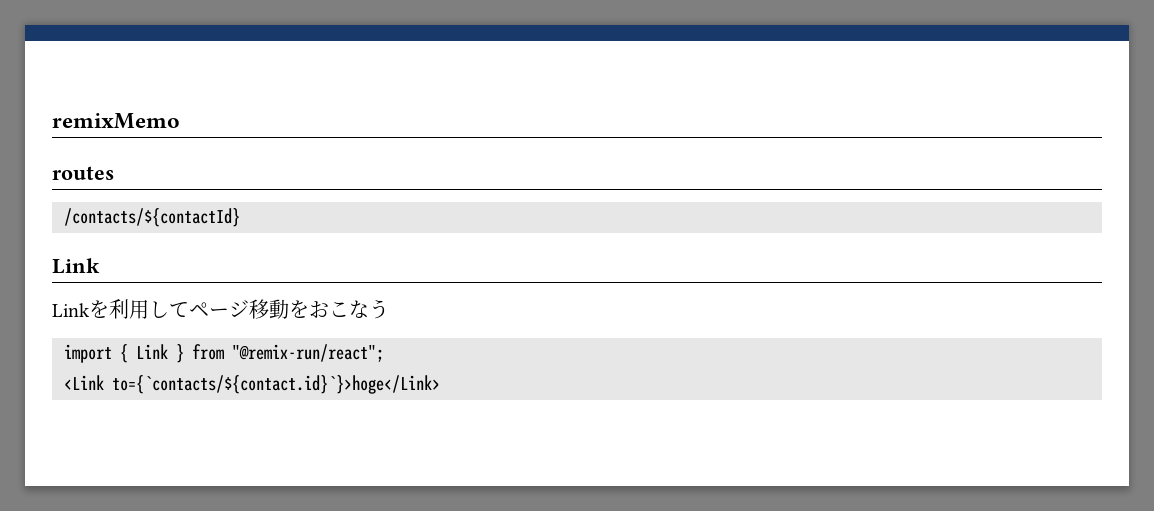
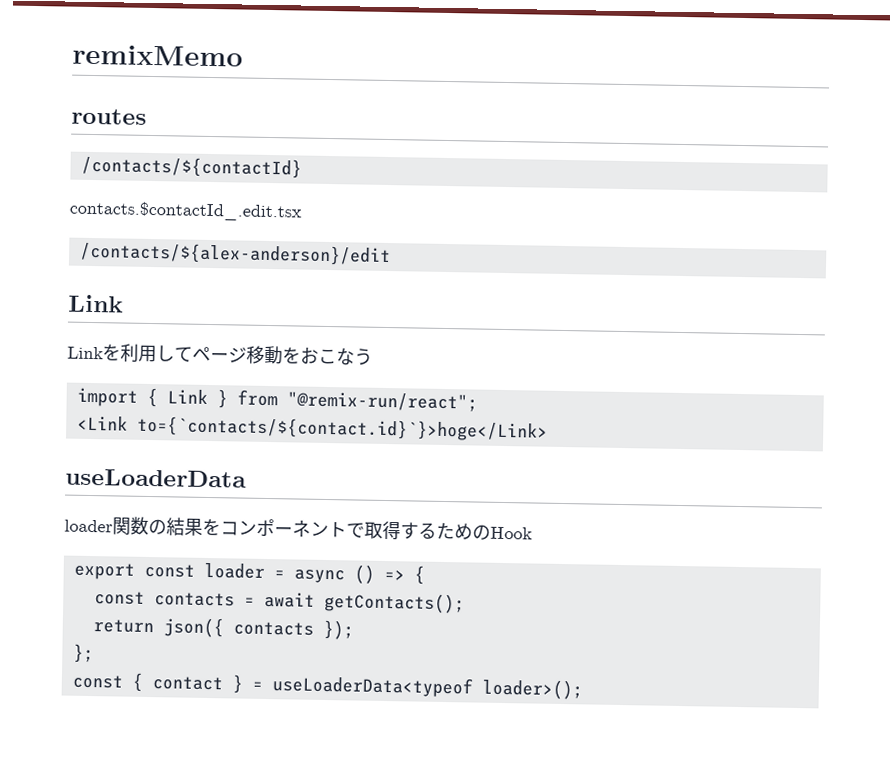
(240, 217) none -> [69,200,302,222] [78,241,391,267] // contacts.$contactId_.edit.tsx // /contacts/${alex-anderson}/edit
(440, 384) none -> [65,468,247,488] [64,516,533,540] [73,562,425,585] [93,591,465,614] [92,617,354,640] [72,643,94,664] [71,672,583,700] // useLoaderData // loader関数の結果をコンポーネントで取得するためのHook // export const loader = async () => { // const contacts = await getContacts(); // return json({ contacts }); // }; // const { contact } = useLoaderData<typeof loader>();

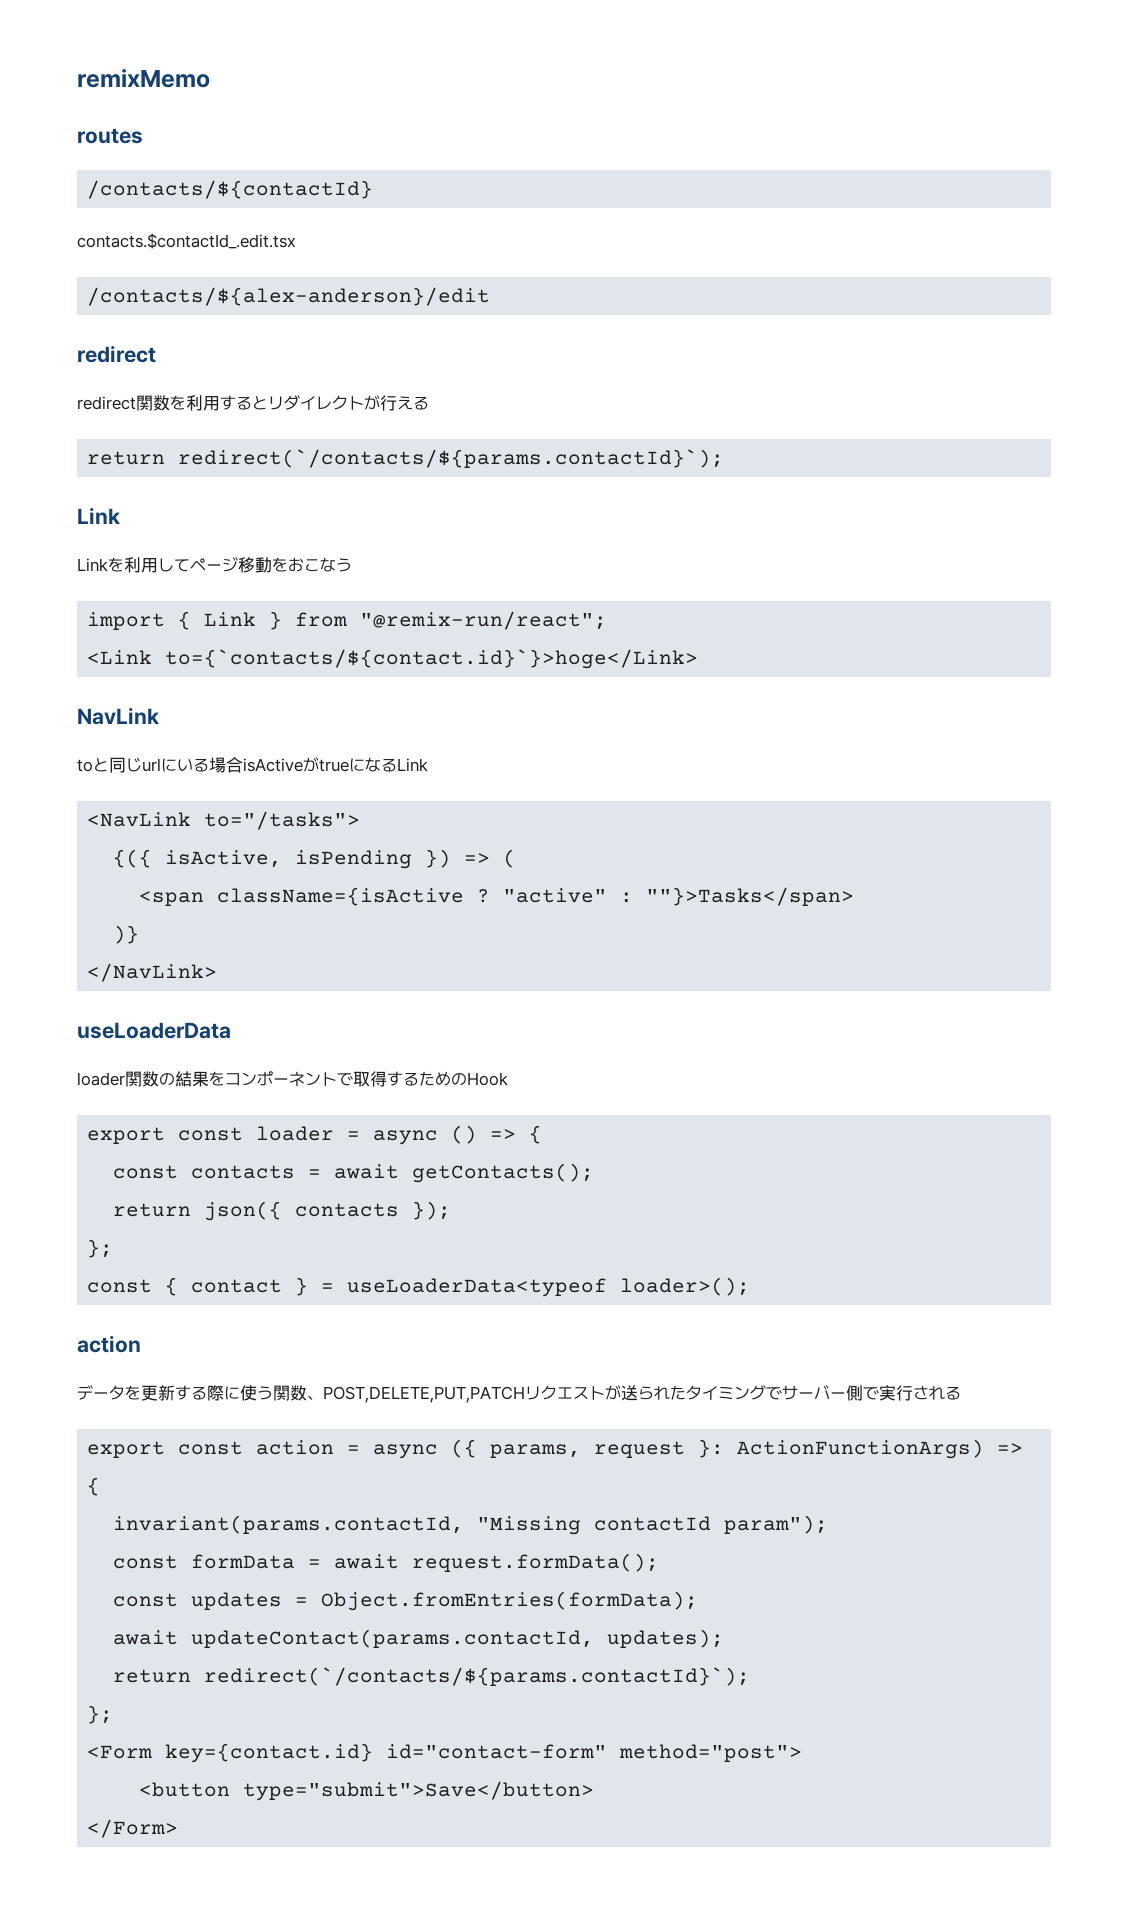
(391, 254) none -> [77,345,156,363] [77,395,429,411] [87,449,725,468] // redirect // redirect関数を利用するとリダイレクトが行える // return redirect(`/contacts/${params.contactId}`);
(548, 428) none -> [77,707,159,725] [77,757,428,773] [87,811,361,830] [113,849,517,869] [139,887,855,906] [113,925,140,944] [87,963,218,982] // NavLink // toと同じurlにいる場合isActiveがtrueになるLink // <NavLink to="/tasks"> // {({ isActive, isPending }) => ( // <span className={isActive ? "active" : ""}>Tasks</span> // )} // </NavLink>
(583, 689) none -> [77,1335,141,1353] [77,1385,961,1403] [87,1439,1024,1459] [87,1477,101,1496] [113,1515,829,1535] [113,1553,660,1572] [113,1591,699,1611] [113,1629,725,1648] [113,1667,751,1686] [87,1705,114,1724] [87,1743,803,1763] [139,1781,595,1801] [87,1819,179,1838] // action // データを更新する際に使う関数、POST,DELETE,PUT,PATCHリクエストが送られたタイミングでサーバー側で実行される // export const action = async ({ params, request }: ActionFunctionArgs) => { // invariant(params.contactId, "Missing contactId param"); // const formData = await request.formData(); // const updates = Object.fromEntries(formData); // await updateContact(params.contactId, updates); // return redirect(`/contacts/${params.contactId}`); // }; // <Form key={contact.id} id="contact-form" method="post"> // <button type="submit">Save</button> // </Form>

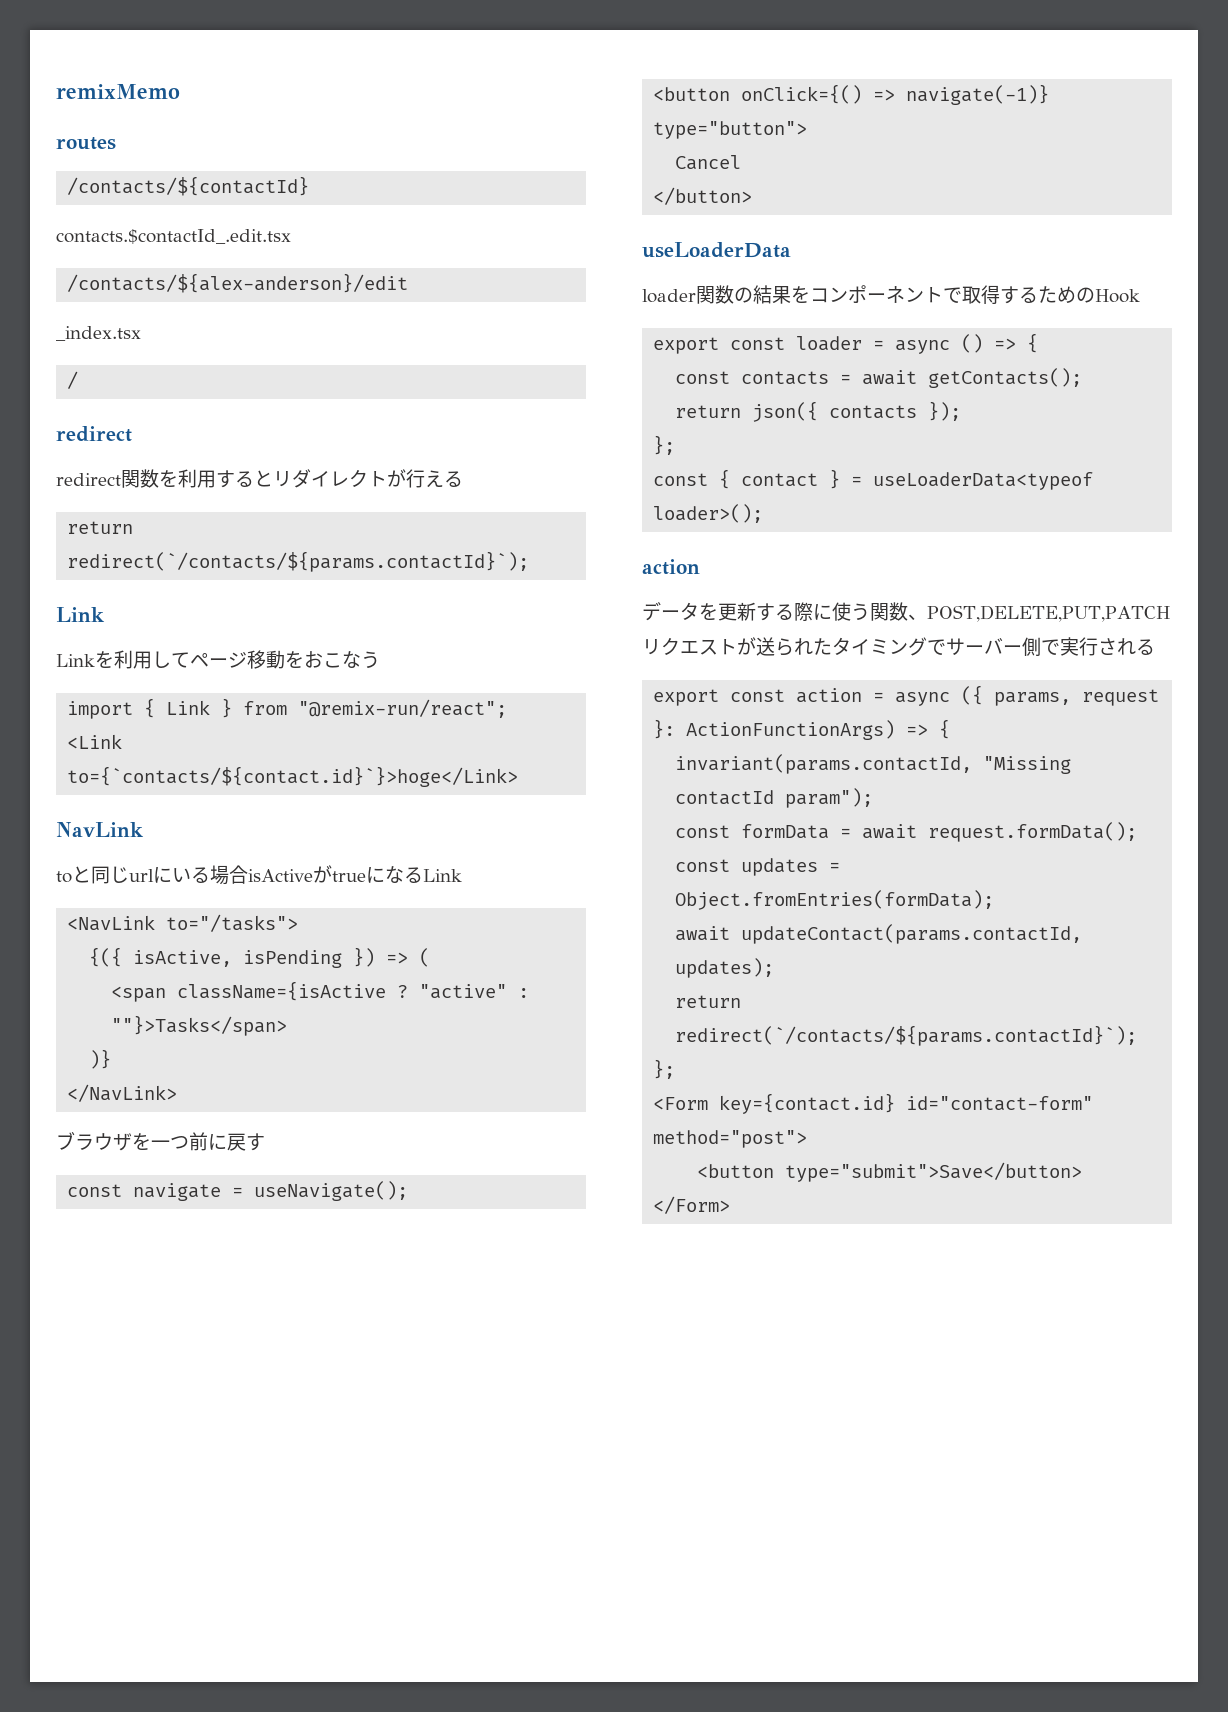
(491, 296) none -> [56,326,141,341] [67,371,79,389] // _index.tsx // /
(218, 972) none -> [56,1131,265,1151] [67,1181,409,1201] [653,84,1050,105] [653,121,808,139] [675,155,742,170] [653,187,753,205] // ブラウザを一つ前に戻す // const navigate = useNavigate(); // <button onClick={() => navigate(-1)} type="button"> // Cancel // </button>

